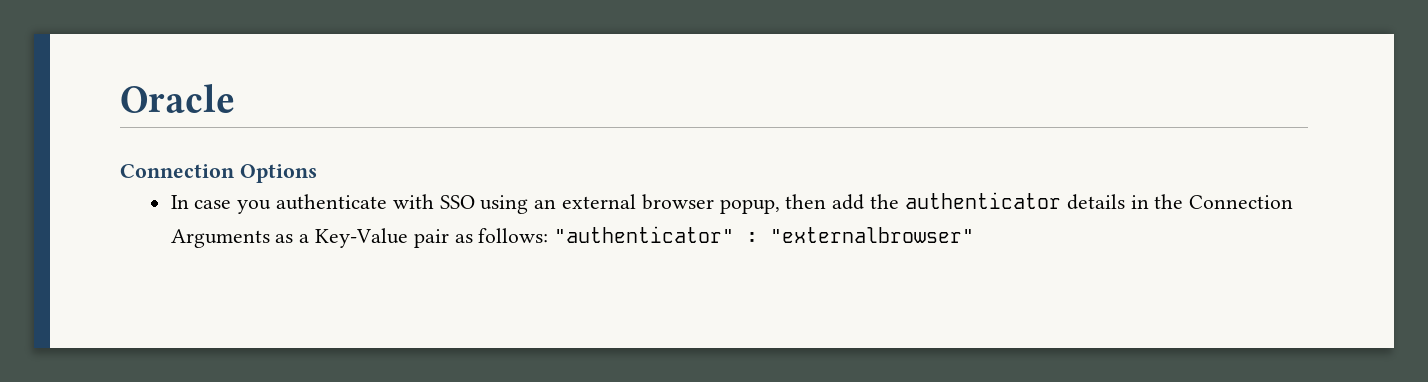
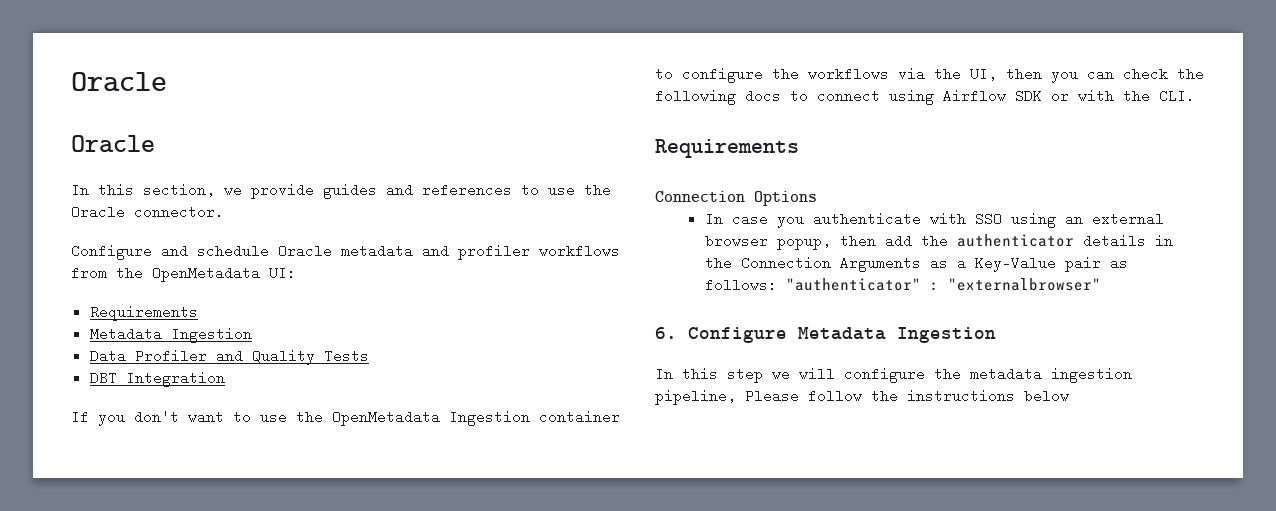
[120,84,235,113] Oracle -> [71,72,167,92] [71,135,155,153] [71,183,611,199] [71,205,224,219] [71,244,620,260] [71,266,296,282] [89,305,198,321] [89,327,252,343] [89,349,369,365] [89,371,225,387] [71,410,620,426] [655,67,1204,83] [655,89,1195,105] [655,139,799,158] Oracle // Oracle // In this section, we provide guides and references to use the Oracle connector. // Configure and schedule Oracle metadata and profiler workflows from the OpenMetadata UI: // Requirements // Metadata Ingestion // Data Profiler and Quality Tests // DBT Integration // If you don't want to use the OpenMetadata Ingestion container to configure the workflows via the UI, then you can check the following docs to connect using Airflow SDK or with the CLI. // Requirements
(975, 235) none -> [655,327,996,343] [655,367,1132,383] [655,389,1069,405] // 6. Configure Metadata Ingestion // In this step we will configure the metadata ingestion pipeline, Please follow the instructions below

